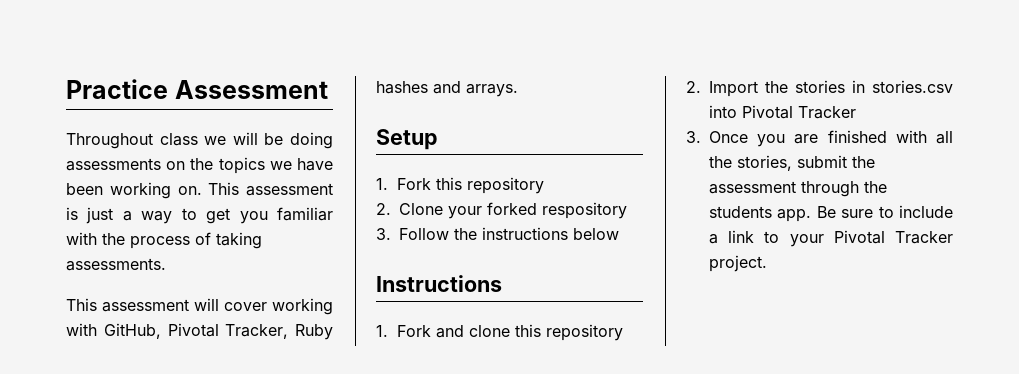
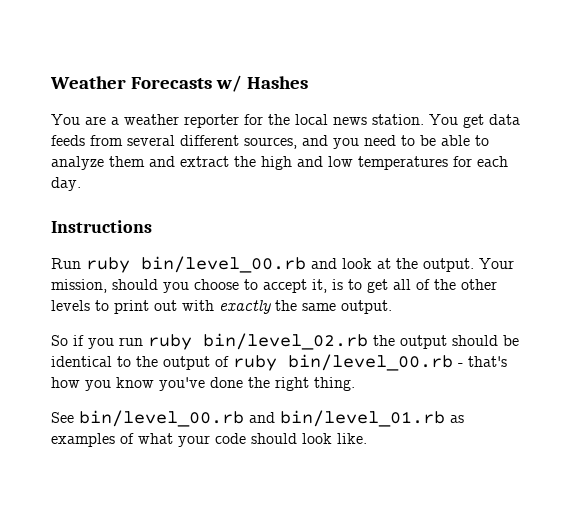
[66,79,328,99] [66,132,333,149] [66,157,333,174] [66,182,333,199] [66,207,333,224] [66,232,262,249] [66,258,166,271] [66,298,333,315] [66,323,333,340] [376,81,518,97] [376,129,438,150] [376,177,544,194] [376,202,627,219] [376,227,619,240] [376,275,502,292] [376,324,623,341] [686,80,953,97] [709,105,856,119] [686,130,953,147] [709,155,875,171] [709,181,887,197] [709,205,953,222] [709,230,953,247] [709,255,767,272] Practice Assessment // Throughout class we will be doing assessments on the topics we have been working on. This assessment is just a way to get you familiar with the process of taking assessments. // This assessment will cover working with GitHub, Pivotal Tracker, Ruby hashes and arrays. // Setup // 1. Fork this repository // 2. Clone your forked respository // 3. Follow the instructions below // Instructions // 1. Fork and clone this repository // 2. Import the stories in stories.csv into Pivotal Tracker // 3. Once you are finished with all the stories, submit the assessment through the students app. Be sure to include a link to your Pivotal Tracker project. -> [50,75,309,92] [51,114,520,128] [51,135,489,149] [51,156,508,170] [51,177,81,191] [51,220,152,233] [51,256,514,273] [51,279,497,293] [51,300,392,314] [51,333,519,350] [51,354,507,371] [51,377,355,391] [51,410,464,427] [51,433,367,447] Weather Forecasts w/ Hashes // You are a weather reporter for the local news station. You get data feeds from several different sources, and you need to be able to analyze them and extract the high and low temperatures for each day. // Instructions // Run ruby bin/level_00.rb and look at the output. Your mission, should you choose to accept it, is to get all of the other levels to print out with exactly the same output. // So if you run ruby bin/level_02.rb the output should be identical to the output of ruby bin/level_00.rb - that's how you know you've done the right thing. // See bin/level_00.rb and bin/level_01.rb as examples of what your code should look like.

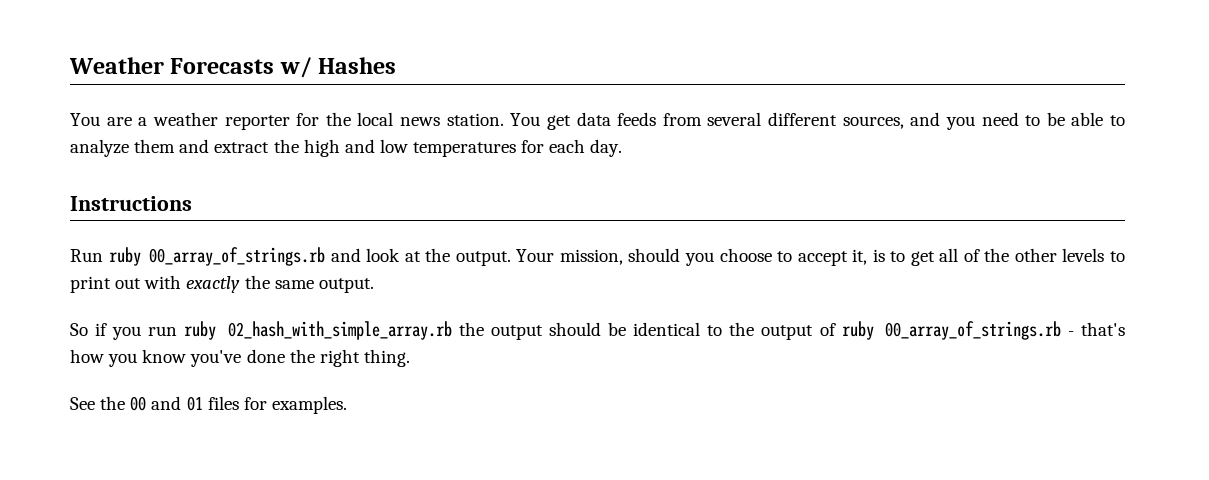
[141,256,306,273] bin/level_00.rb -> [149,247,326,266] 00_array_of_strings.rb
[203,333,368,350] bin/level_02.rb -> [227,321,452,340] 02_hash_with_simple_array.rb
[288,354,453,371] bin/level_00.rb -> [884,321,1061,340] 00_array_of_strings.rb
[79,410,464,427] [51,433,367,447] bin/level_00.rb and bin/level_01.rb as examples of what your code should look like. -> [100,396,347,414] the 00 and 01 files for examples.

